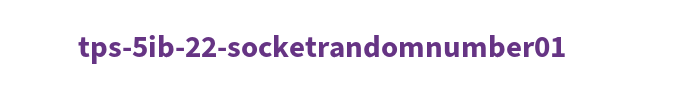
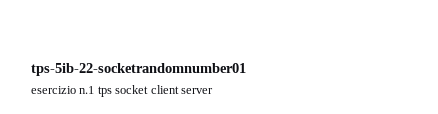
(566, 49) none -> [31,85,213,97] // esercizio n.1 tps socket client server

